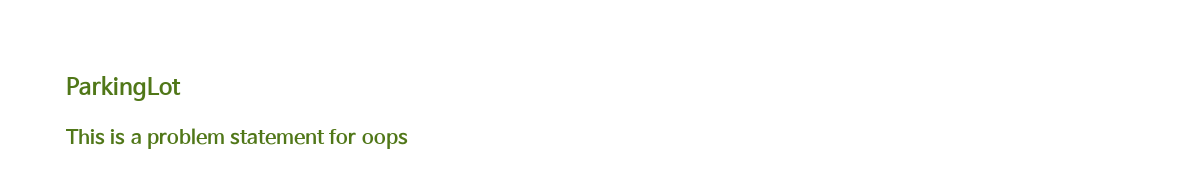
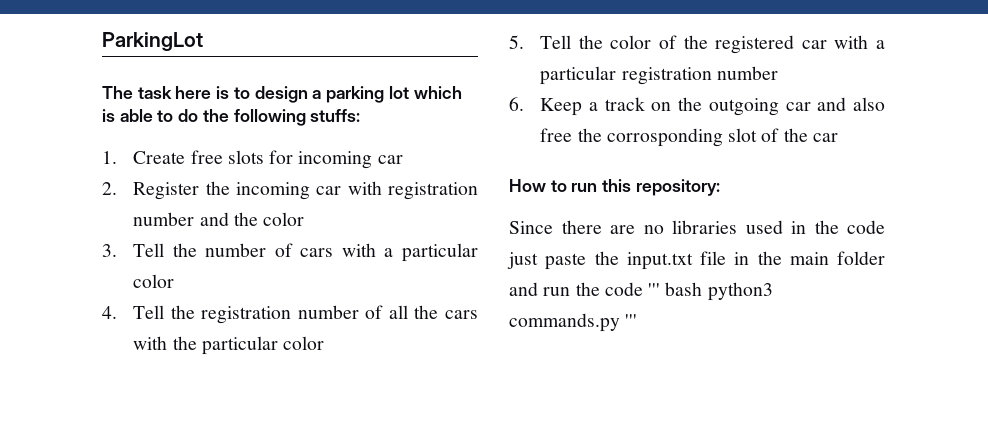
[66,128,408,149] This is a problem statement for oops -> [102,86,462,103] [102,109,361,126] [102,150,403,169] [102,181,478,200] [133,212,305,226] [102,243,478,262] [133,274,175,288] [102,305,478,324] [133,336,325,355] [509,35,885,54] [540,66,778,85] [509,97,885,116] [540,128,838,147] [509,179,720,196] [509,220,885,234] [507,251,885,270] [509,282,773,301] [509,313,638,332] The task here is to design a parking lot which is able to do the following stuffs: // 1. Create free slots for incoming car // 2. Register the incoming car with registration number and the color // 3. Tell the number of cars with a particular color // 4. Tell the registration number of all the cars with the particular color // 5. Tell the color of the registered car with a particular registration number // 6. Keep a track on the outgoing car and also free the corrosponding slot of the car // How to run this repository: // Since there are no libraries used in the code just paste the input.txt file in the main folder and run the code ''' bash python3 commands.py '''

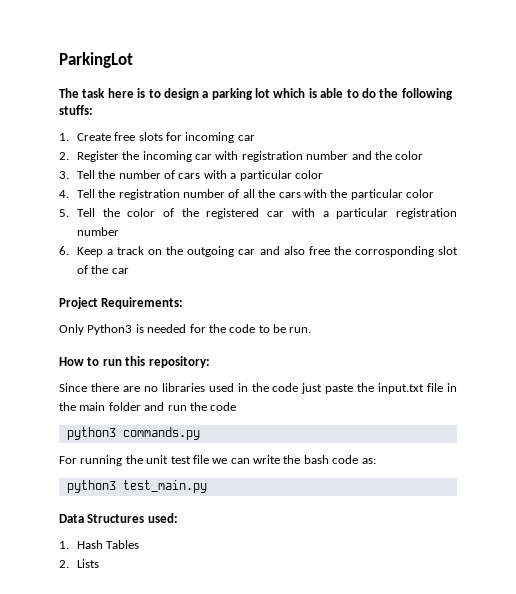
(838, 137) none -> [59,297,184,309] [59,324,312,335] // Project Requirements: // Only Python3 is needed for the code to be run.
[648,282,703,296] ''' bash -> (237, 406) //
[625,314,638,327] ''' -> [59,455,376,466] [66,480,207,493] [59,513,178,523] [59,540,140,549] [59,559,99,568] // For running the unit test file we can write the bash code as: // python3 test_main.py // Data Structures used: // 1. Hash Tables // 2. Lists

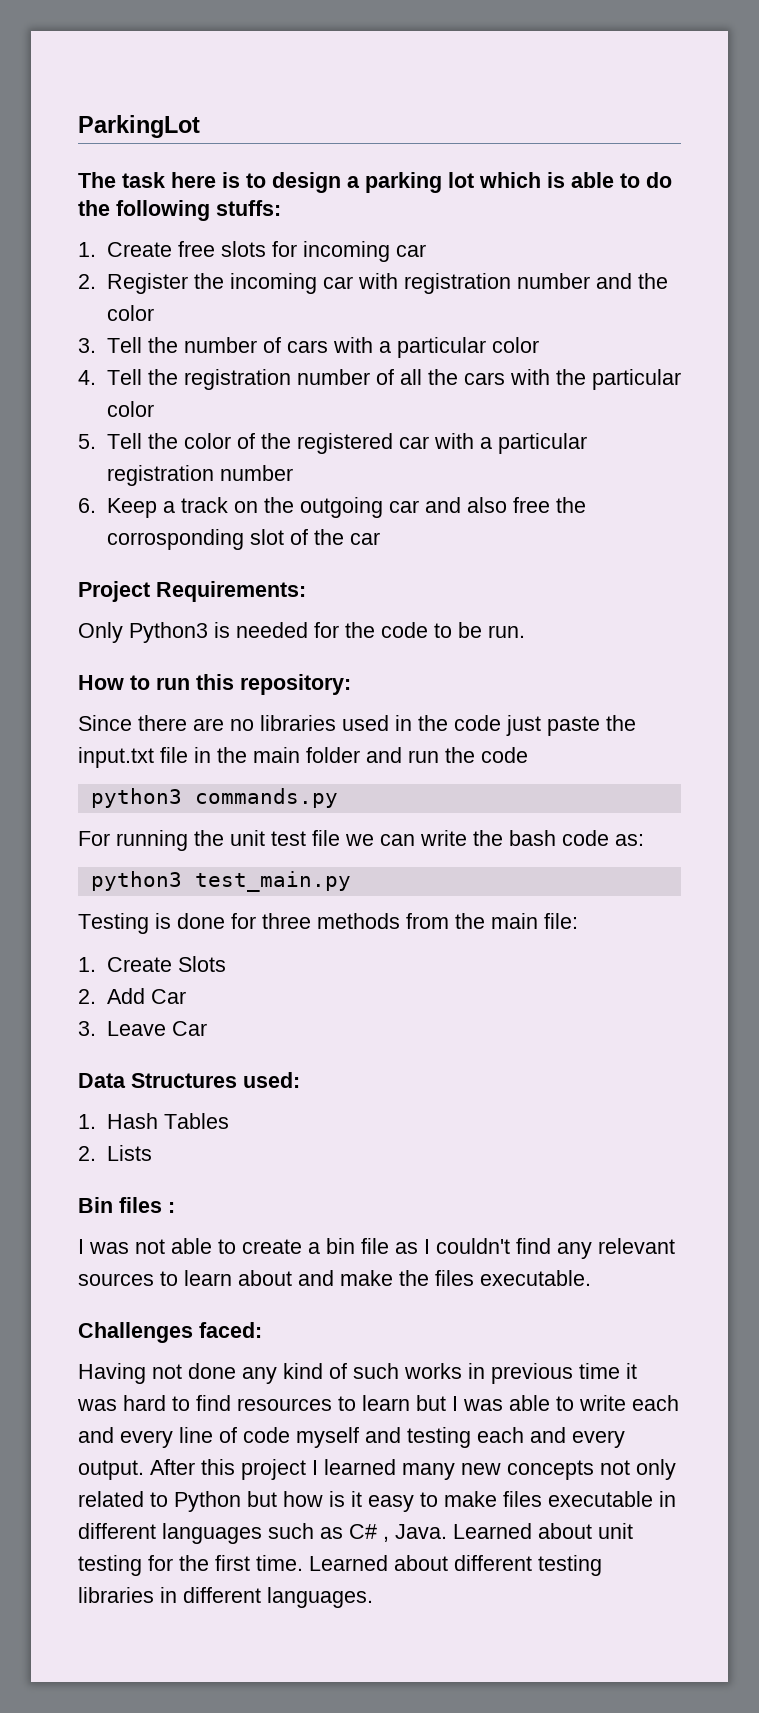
(207, 486) none -> [78,913,578,934] [78,956,226,972] [78,988,186,1004] [78,1021,207,1036] // Testing is done for three methods from the main file: // 1. Create Slots // 2. Add Car // 3. Leave Car
(99, 563) none -> [78,1197,175,1213] [78,1238,675,1259] [78,1270,591,1286] [78,1322,262,1343] [78,1363,637,1384] [77,1395,679,1411] [78,1427,625,1448] [78,1459,676,1480] [78,1491,676,1512] [78,1523,633,1544] [78,1555,602,1576] [78,1587,373,1608] // Bin files : // I was not able to create a bin file as I couldn't find any relevant sources to learn about and make the files executable. // Challenges faced: // Having not done any kind of such works in previous time it was hard to find resources to learn but I was able to write each and every line of code myself and testing each and every output. After this project I learned many new concepts not only related to Python but how is it easy to make files executable in different languages such as C# , Java. Learned about unit testing for the first time. Learned about different testing libraries in different languages.

